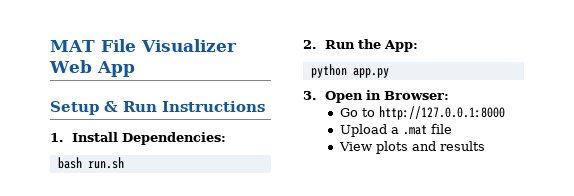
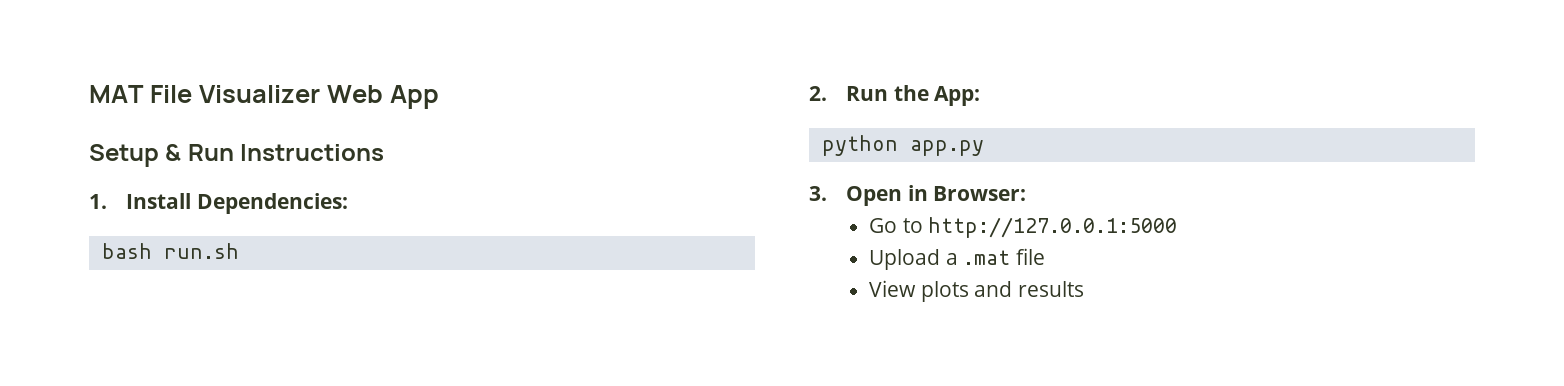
[378,106,505,120] http://127.0.0.1:8000 -> [928,217,1178,238] http://127.0.0.1:5000

